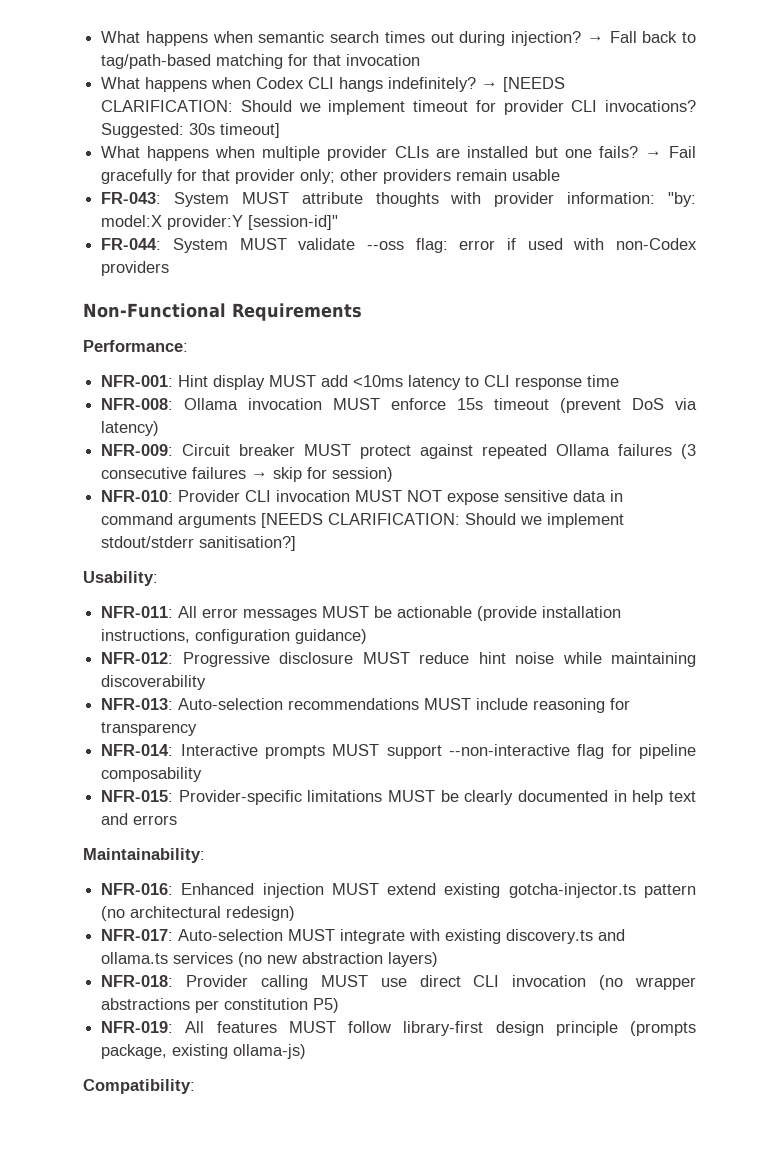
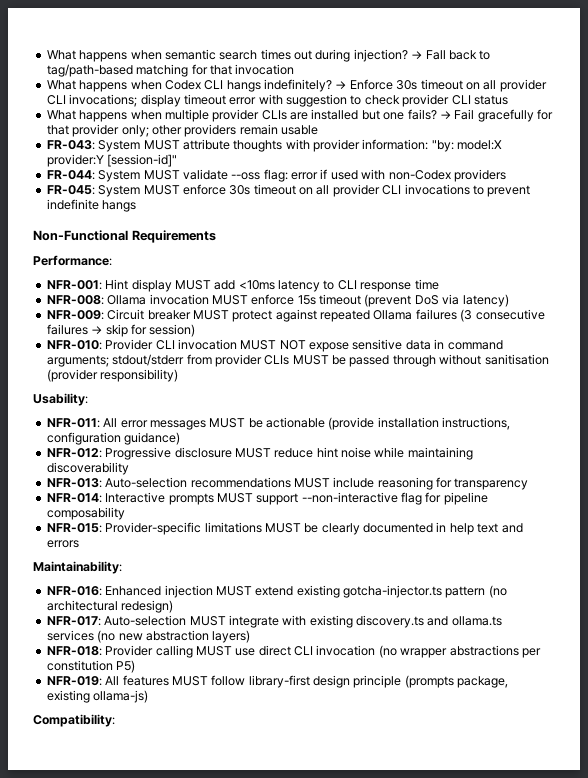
[503,77,566,92] [101,100,696,115] [101,123,281,138] [NEEDS CLARIFICATION: Should we implement timeout for provider CLI invocations? Suggested: 30s timeout] -> [349,79,547,92] [46,94,508,107] Enforce 30s timeout on all provider CLI invocations; display timeout error with suggestion to check provider CLI status
(170, 268) none -> [46,184,531,197] [46,199,137,212] // FR-045: System MUST enforce 30s timeout on all provider CLI invocations to prevent indefinite hangs
[178,513,625,528] [101,536,297,551] arguments [NEEDS CLARIFICATION: Should we implement stdout/stderr sanitisation?] -> [46,354,549,367] [46,369,179,382] arguments; stdout/stderr from provider CLIs MUST be passed through without sanitisation (provider responsibility)

